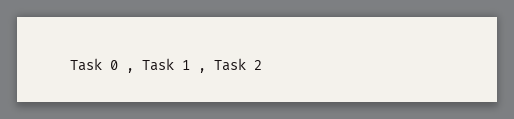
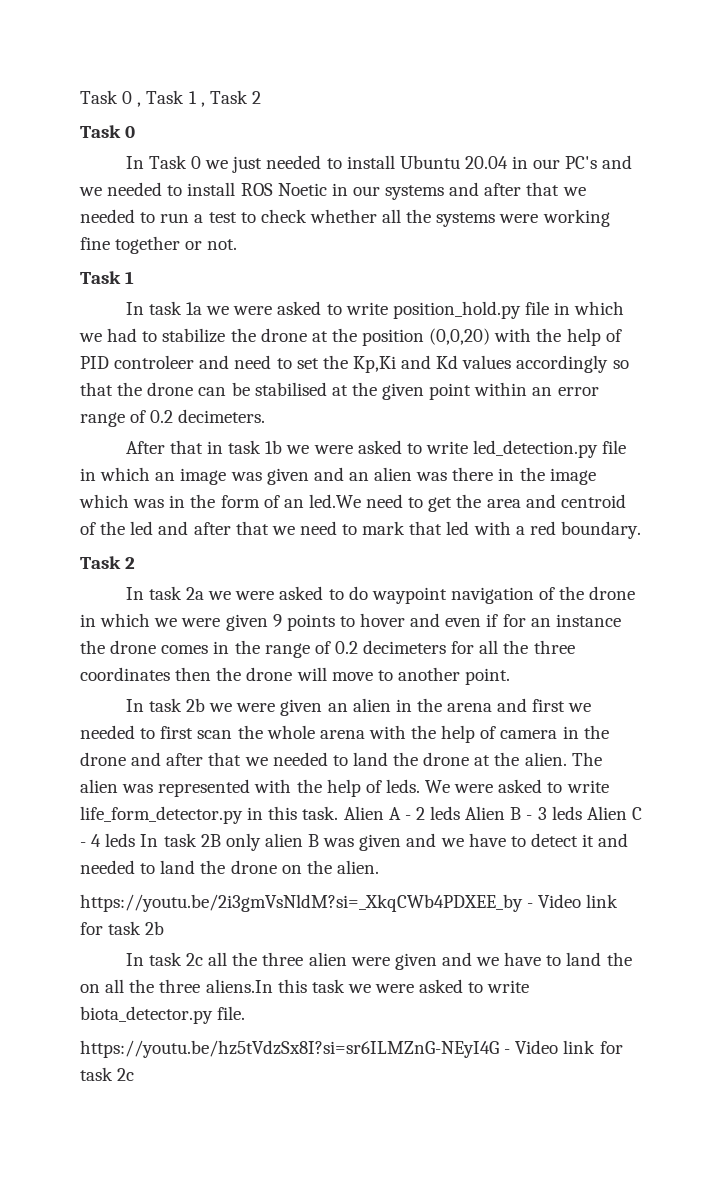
(262, 65) none -> [80,125,136,138] [125,155,633,173] [79,182,586,200] [80,209,610,227] [80,236,238,254] [80,271,135,284] [125,301,625,319] [79,328,622,346] [80,355,629,373] [80,382,599,400] [80,409,266,427] [125,440,627,458] [80,467,596,485] [79,494,626,512] [80,521,641,539] [80,556,136,569] [125,586,636,604] [80,613,621,631] [80,640,575,658] [80,667,511,685] [125,698,592,716] [80,725,609,743] [80,752,602,766] [80,779,609,797] [80,806,642,824] [80,833,629,851] [80,860,379,874] [80,894,619,912] [80,921,165,935] [125,952,632,970] [80,979,530,993] [80,1006,246,1024] [80,1040,623,1058] [80,1067,135,1081] // Task 0 // In Task 0 we just needed to install Ubuntu 20.04 in our PC's and we needed to install ROS Noetic in our systems and after that we needed to run a test to check whether all the systems were working fine together or not. // Task 1 // In task 1a we were asked to write position_hold.py file in which we had to stabilize the drone at the position (0,0,20) with the help of PID controleer and need to set the Kp,Ki and Kd values accordingly so that the drone can be stabilised at the given point within an error range of 0.2 decimeters. // After that in task 1b we were asked to write led_detection.py file in which an image was given and an alien was there in the image which was in the form of an led.We need to get the area and centroid of the led and after that we need to mark that led with a red boundary. // Task 2 // In task 2a we were asked to do waypoint navigation of the drone in which we were given 9 points to hover and even if for an instance the drone comes in the range of 0.2 decimeters for all the three coordinates then the drone will move to another point. // In task 2b we were given an alien in the arena and first we needed to first scan the whole arena with the help of camera in the drone and after that we needed to land the drone at the alien. The alien was represented with the help of leds. We were asked to write life_form_detector.py in this task. Alien A - 2 leds Alien B - 3 leds Alien C - 4 leds In task 2B only alien B was given and we have to detect it and needed to land the drone on the alien. // https://youtu.be/2i3gmVsNldM?si=_XkqCWb4PDXEE_by - Video link for task 2b // In task 2c all the three alien were given and we have to land the on all the three aliens.In this task we were asked to write biota_detector.py file. // https://youtu.be/hz5tVdzSx8I?si=sr6ILMZnG-NEyI4G - Video link for task 2c

